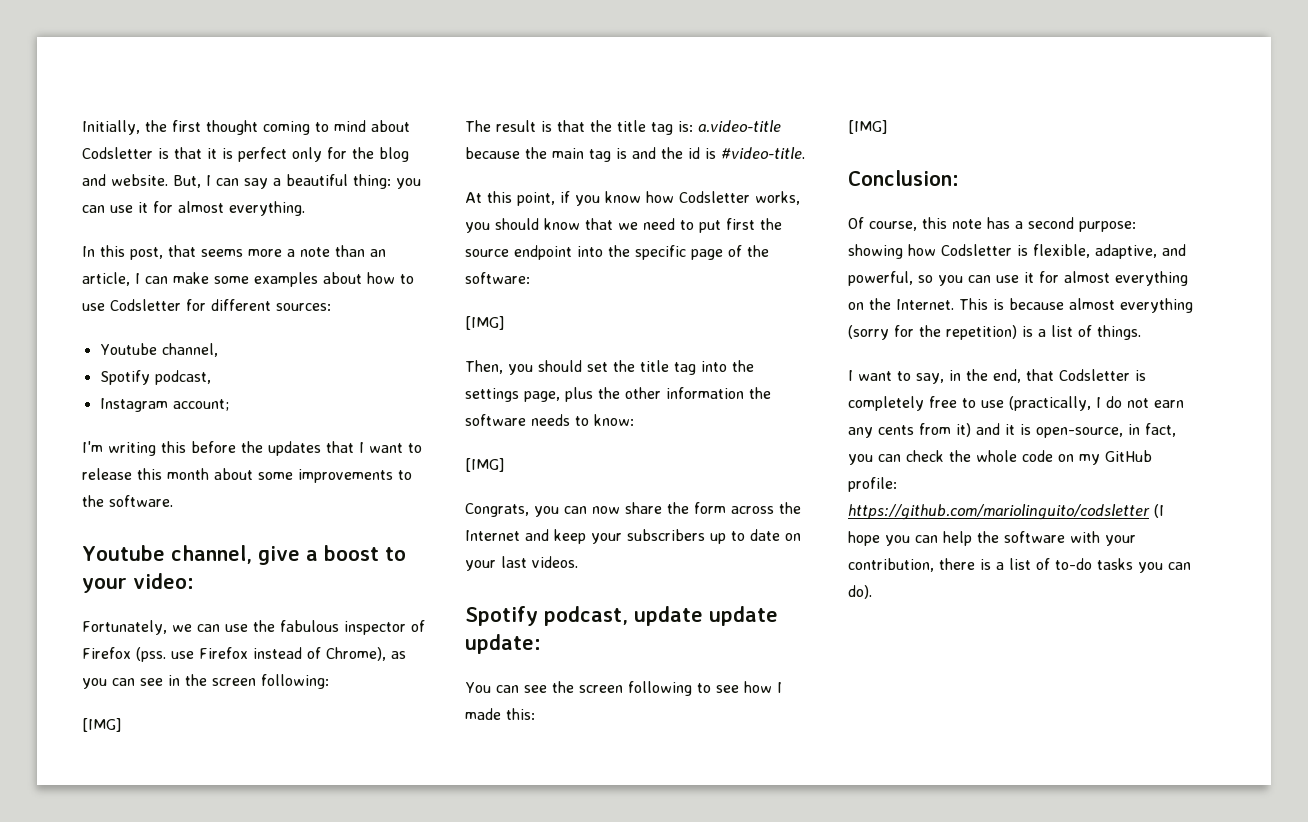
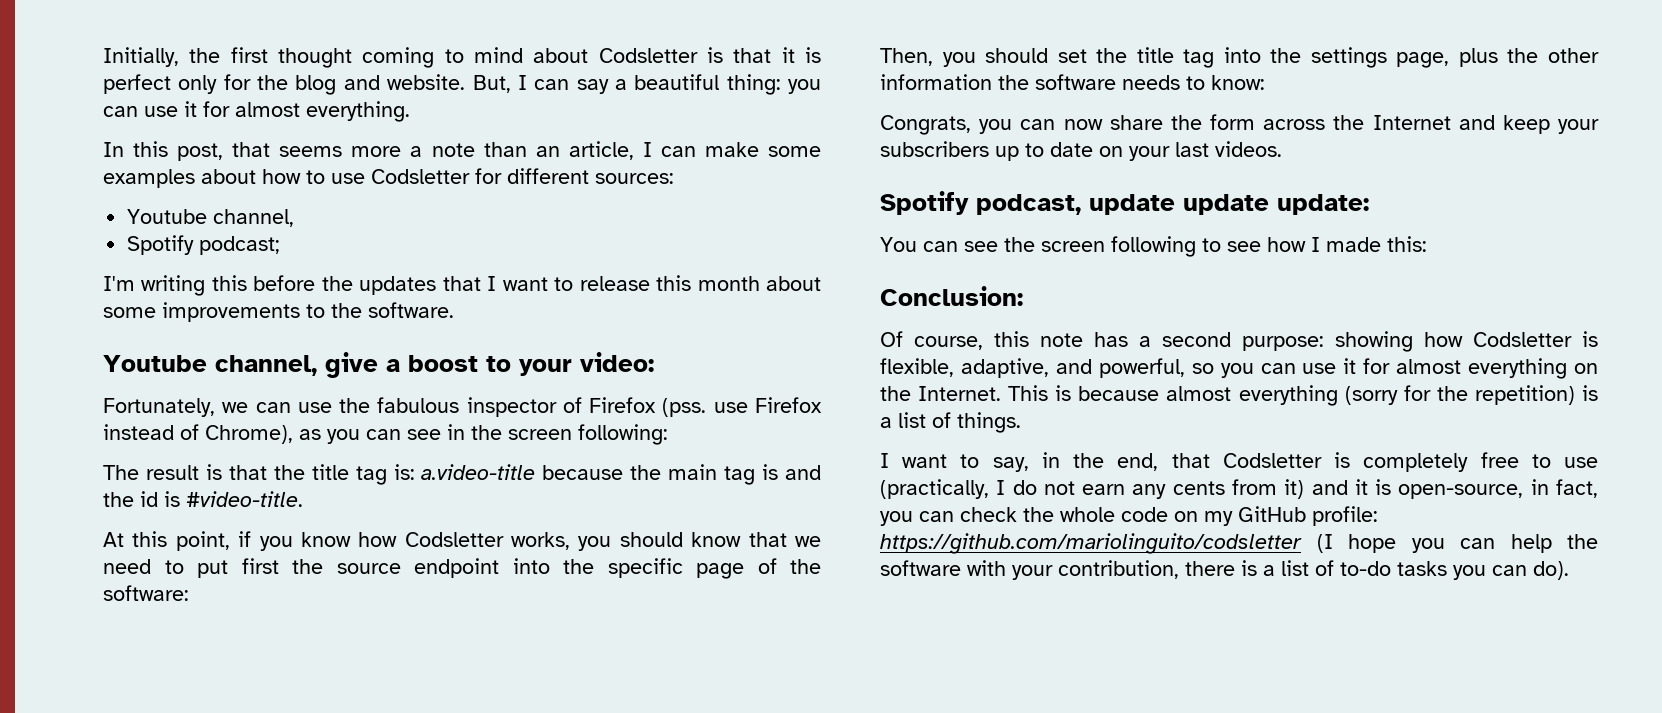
[154,370,211,385] [99,398,229,412] podcast, // Instagram account; -> [199,236,281,255] podcast;
[82,718,122,732] // [IMG] -> (668, 434) none
[465,316,505,330] // [IMG] -> (189, 593) none
[465,458,505,472] // [IMG] -> (1265, 82) none
[848,120,888,134] // [IMG] -> (1427, 244) none

